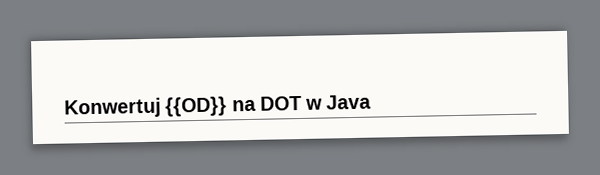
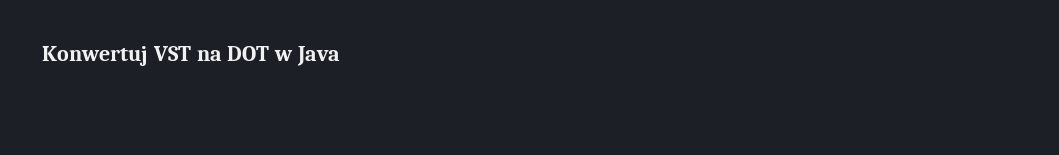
[165,96,228,117] {{OD}} -> [152,46,191,61] VST

